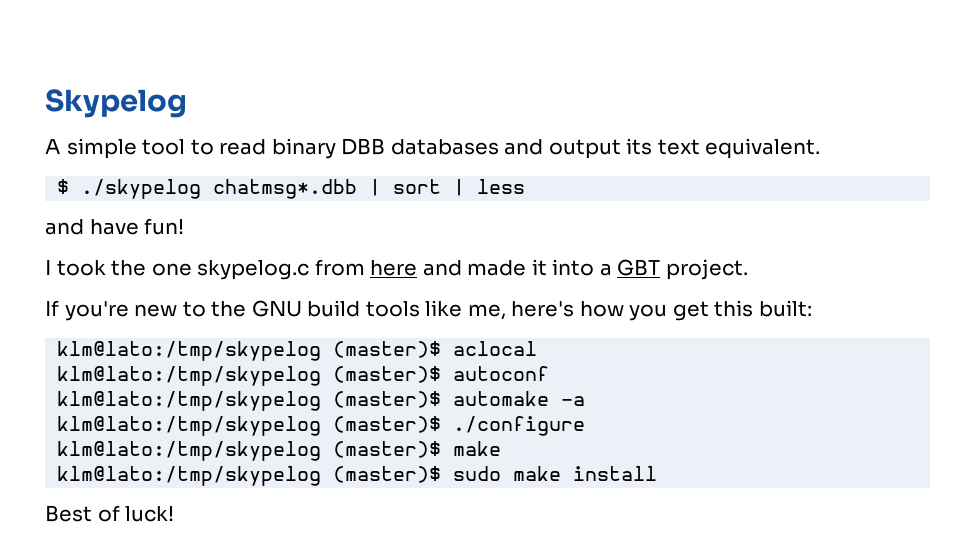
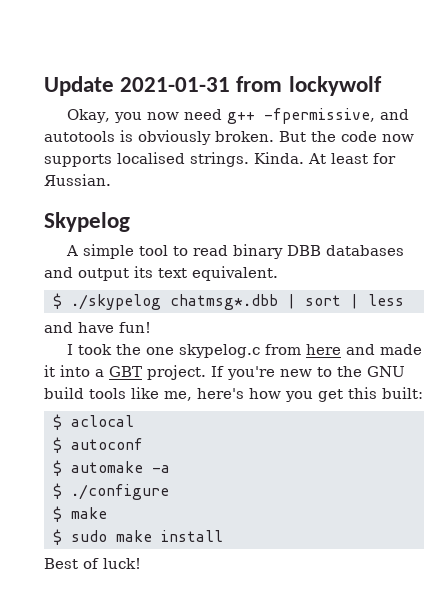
(45, 103) none -> [44,76,382,96] [66,108,409,124] [44,130,414,145] [44,152,396,167] [44,174,111,186] Update 2021-01-31 from lockywolf // Okay, you now need g++ -fpermissive, and autotools is obviously broken. But the code now supports localised strings. Kinda. At least for Яussian. //
(748, 269) // -> (206, 372) none
[57,341,442,361] klm@lato:/tmp/skypelog (master)$ -> [52,414,62,430] $
[57,366,442,386] klm@lato:/tmp/skypelog (master)$ -> [52,437,62,453] $
[57,391,442,411] klm@lato:/tmp/skypelog (master)$ -> [52,460,62,476] $
[57,416,442,436] klm@lato:/tmp/skypelog (master)$ -> [52,483,62,499] $
[57,441,442,461] klm@lato:/tmp/skypelog (master)$ -> [52,506,62,522] $
[57,466,442,486] klm@lato:/tmp/skypelog (master)$ -> [52,529,62,545] $

